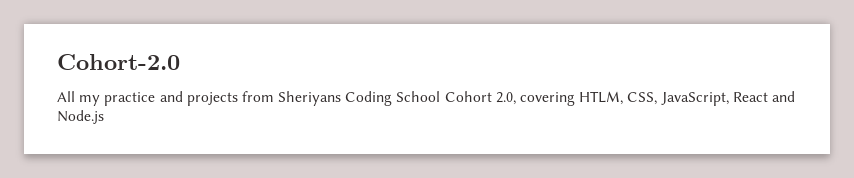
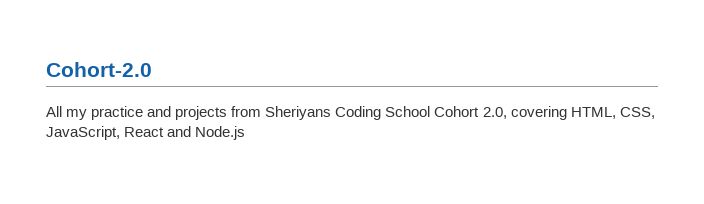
[579,91,624,105] HTLM, -> [570,107,616,119] HTML,

